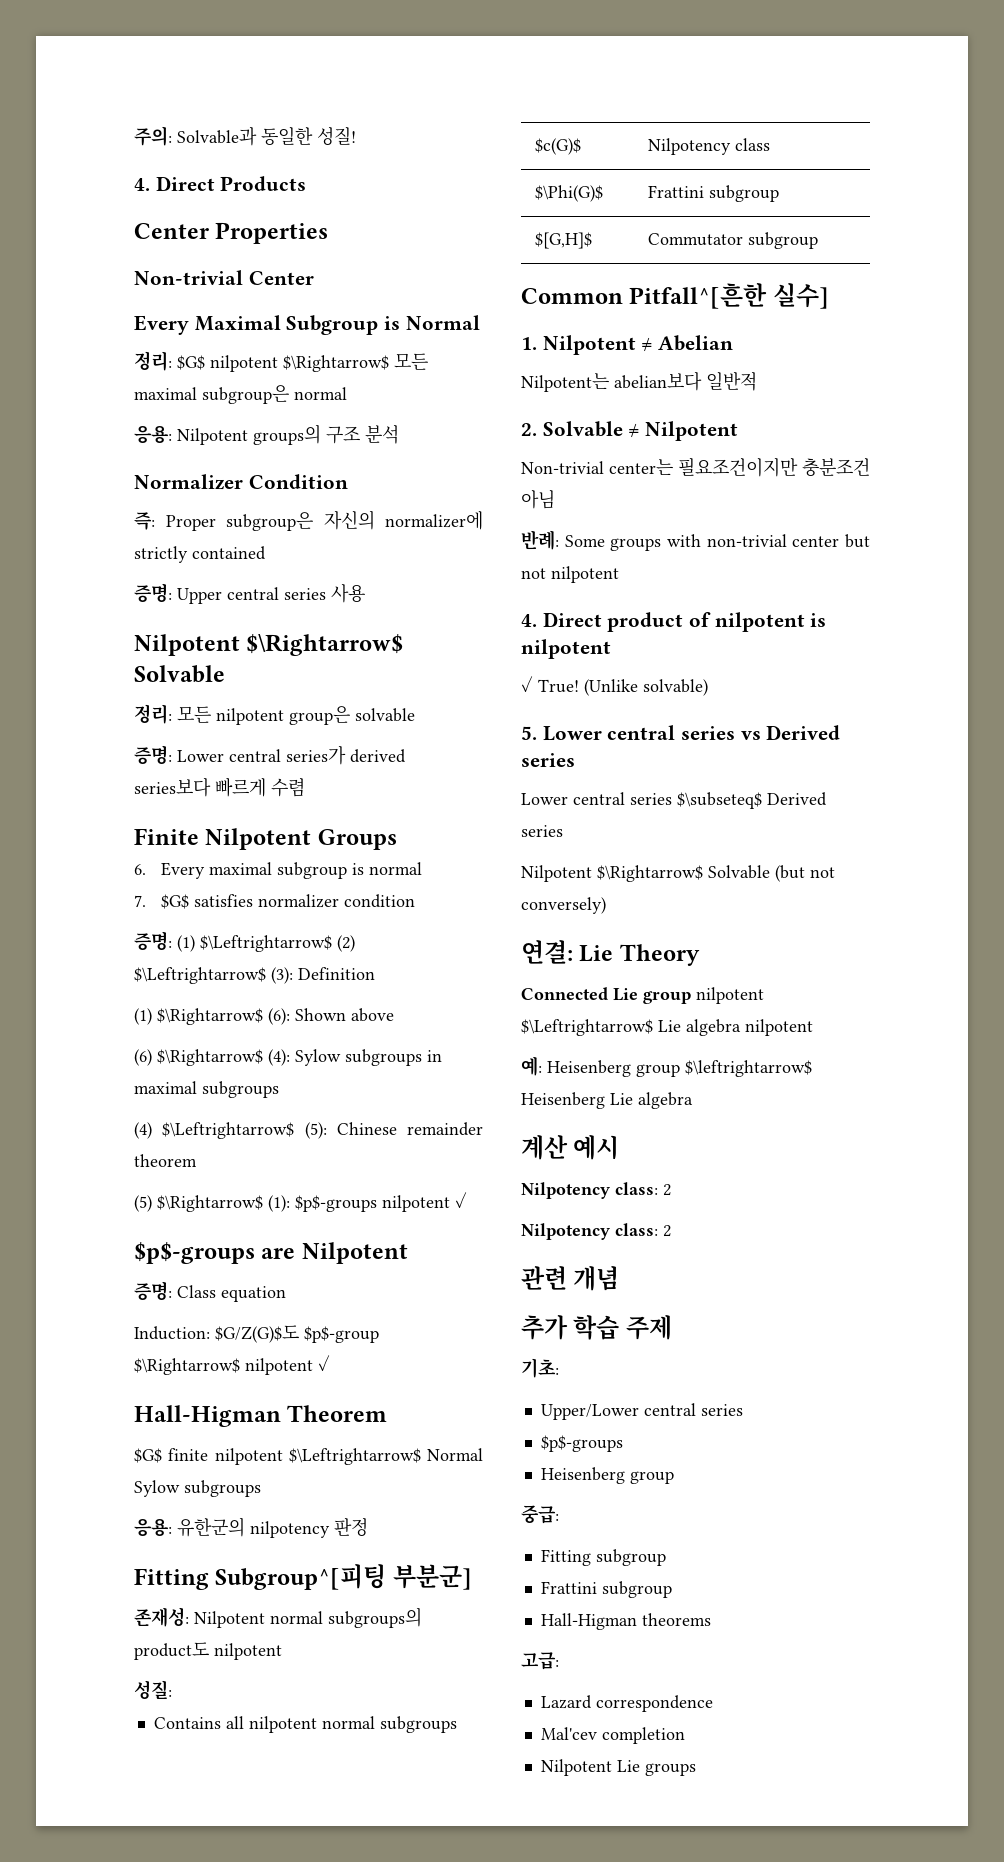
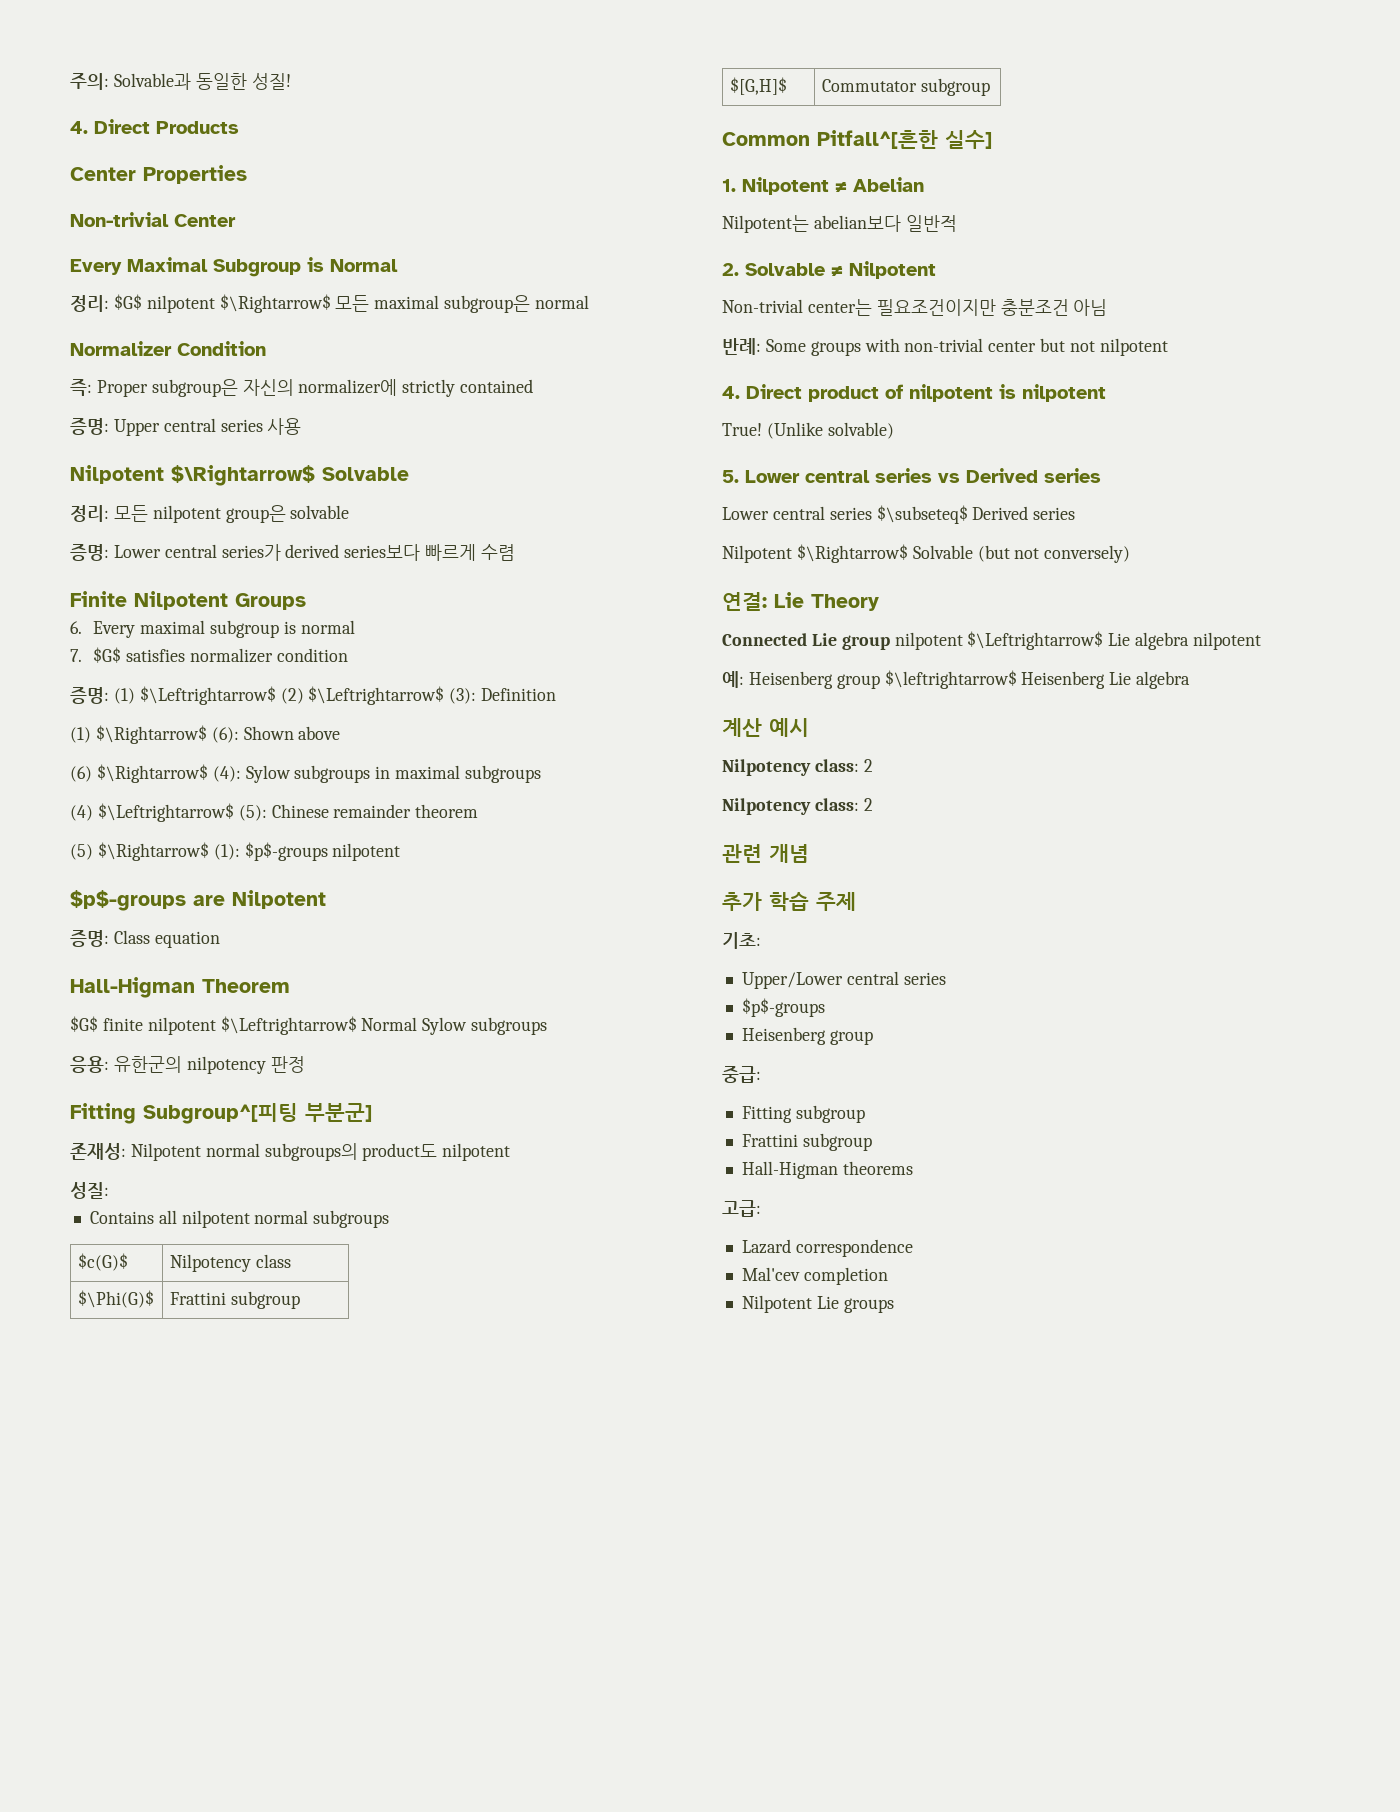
[134,424,399,445] // 응용: Nilpotent groups의 구조 분석 -> (590, 302) none
[455,1192,467,1208] ✓ -> (401, 852) none
[134,1325,379,1343] [134,1355,330,1375] // Induction: $G/Z(G)$도 $p$-group $\Rightarrow$ nilpotent ✓ -> (220, 939) none
[521,676,533,692] ✓ -> (1106, 393) none

